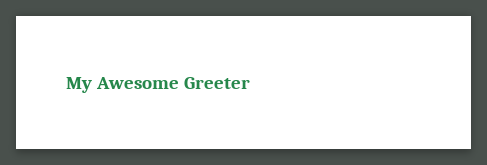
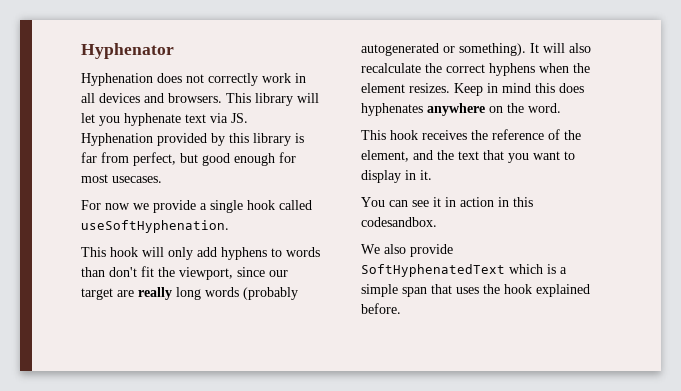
[66,77,250,93] My Awesome Greeter -> [81,43,174,59] [81,73,306,86] [81,93,319,106] [81,113,248,126] [81,133,304,146] [81,152,296,166] [81,174,162,183] [81,200,312,213] [81,220,229,233] [81,247,320,260] [81,266,288,280] [81,287,298,300] [361,43,591,56] [361,63,590,76] [361,83,584,96] [361,103,561,116] [361,129,581,140] [361,150,575,163] [361,170,432,183] [361,197,533,207] [361,217,437,227] [361,244,453,257] [361,264,567,277] [361,284,590,297] [361,303,401,314] Hyphenator // Hyphenation does not correctly work in all devices and browsers. This library will let you hyphenate text via JS. Hyphenation provided by this library is far from perfect, but good enough for most usecases. // For now we provide a single hook called useSoftHyphenation. // This hook will only add hyphens to words than don't fit the viewport, since our target are really long words (probably autogenerated or something). It will also recalculate the correct hyphens when the element resizes. Keep in mind this does hyphenates anywhere on the word. // This hook receives the reference of the element, and the text that you want to display in it. // You can see it in action in this codesandbox. // We also provide SoftHyphenatedText which is a simple span that uses the hook explained before.

